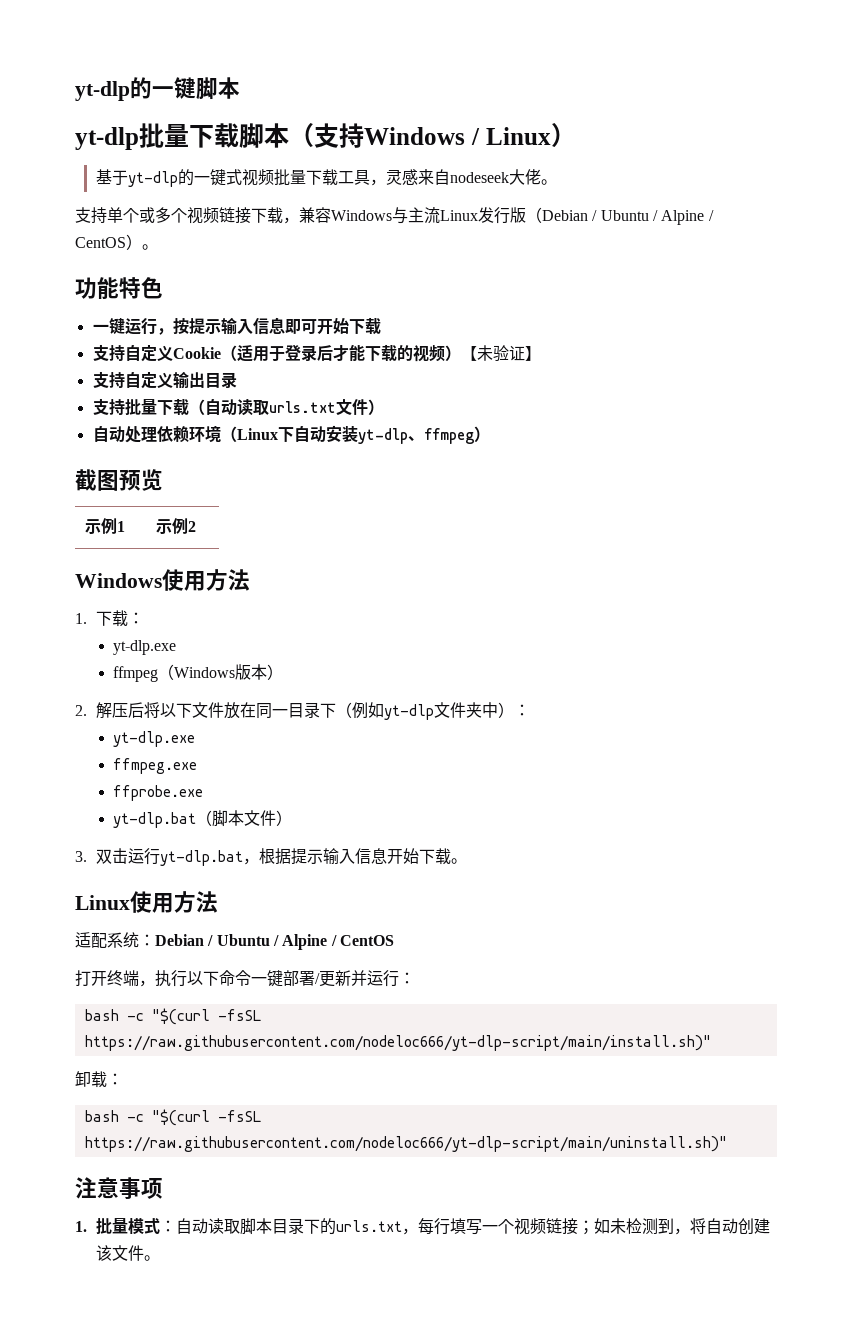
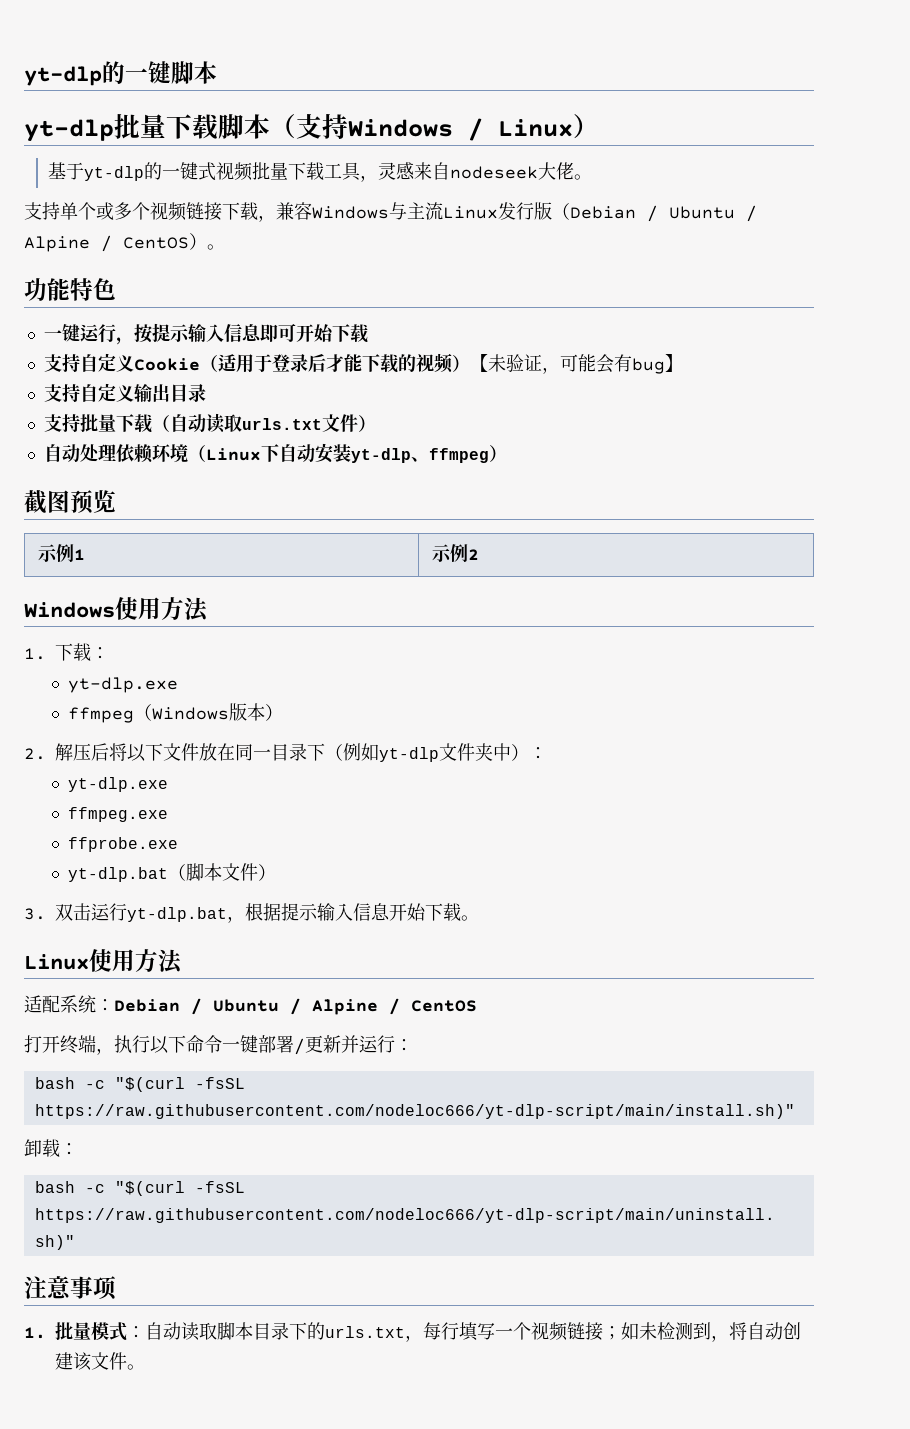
(525, 353) none -> [541,354,665,374] ，可能会有bug

